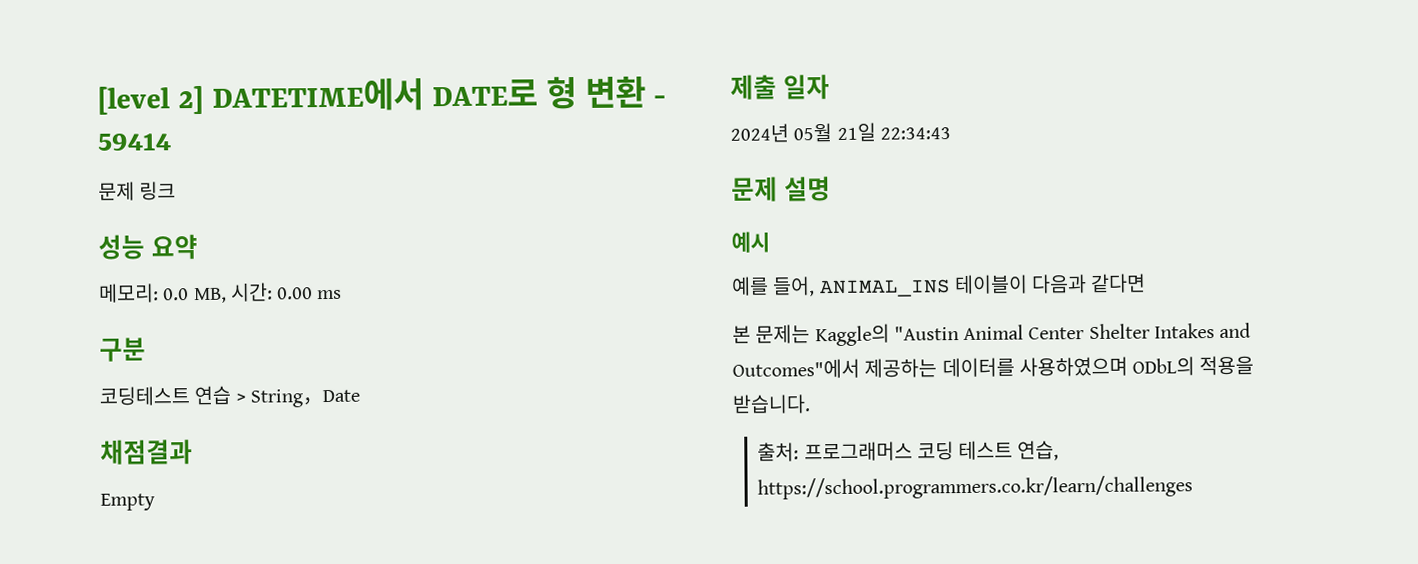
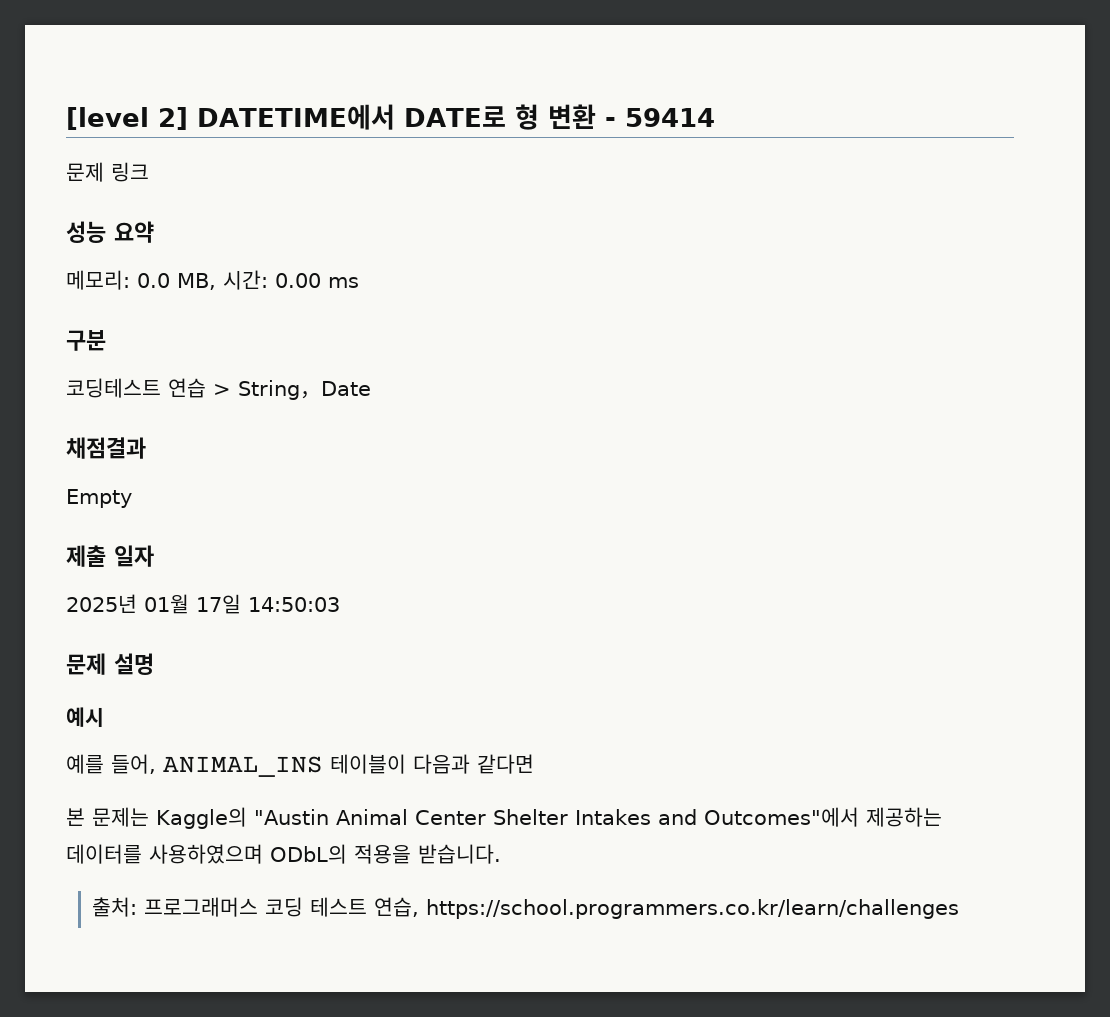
[730,122,951,143] 2024년 05월 21일 22:34:43 -> [66,594,340,614] 2025년 01월 17일 14:50:03

